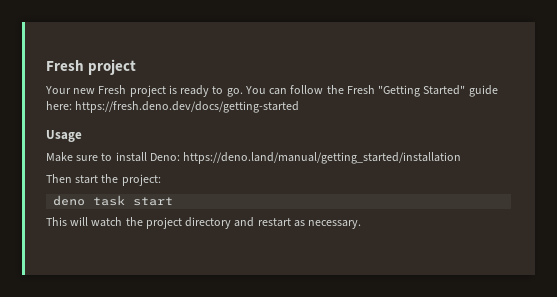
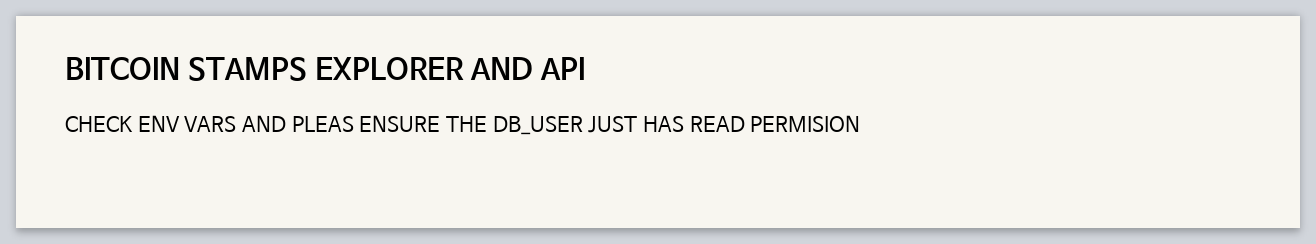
[46,59,137,75] [45,85,498,97] [46,101,300,113] [46,130,82,142] [46,152,462,164] [46,174,161,186] [53,195,174,206] [46,217,362,229] Fresh project // Your new Fresh project is ready to go. You can follow the Fresh "Getting Started" guide here: https://fresh.deno.dev/docs/getting-started // Usage // Make sure to install Deno: https://deno.land/manual/getting_started/installation // Then start the project: // deno task start // This will watch the project directory and restart as necessary. -> [65,57,585,81] [65,115,861,135] BITCOIN STAMPS EXPLORER AND API // CHECK ENV VARS AND PLEAS ENSURE THE DB_USER JUST HAS READ PERMISION

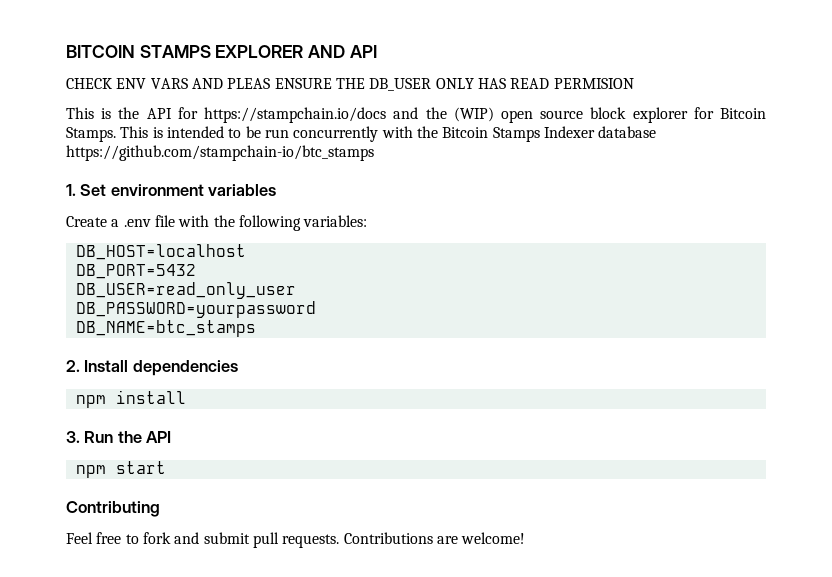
[588,116,638,133] JUST -> [435,78,474,89] ONLY
(861, 123) none -> [66,107,766,123] [66,126,657,142] [66,145,374,161] [66,184,277,196] [66,215,368,231] [75,244,246,260] [75,264,196,279] [75,282,296,299] [75,301,316,318] [75,320,256,337] [66,360,238,376] [75,390,186,408] [66,431,172,443] [75,461,166,478] [66,501,160,517] [66,532,526,548] // This is the API for https://stampchain.io/docs and the (WIP) open source block explorer for Bitcoin Stamps. This is intended to be run concurrently with the Bitcoin Stamps Indexer database https://github.com/stampchain-io/btc_stamps // 1. Set environment variables // Create a .env file with the following variables: // DB_HOST=localhost // DB_PORT=5432 // DB_USER=read_only_user // DB_PASSWORD=yourpassword // DB_NAME=btc_stamps // 2. Install dependencies // npm install // 3. Run the API // npm start // Contributing // Feel free to fork and submit pull requests. Contributions are welcome!

